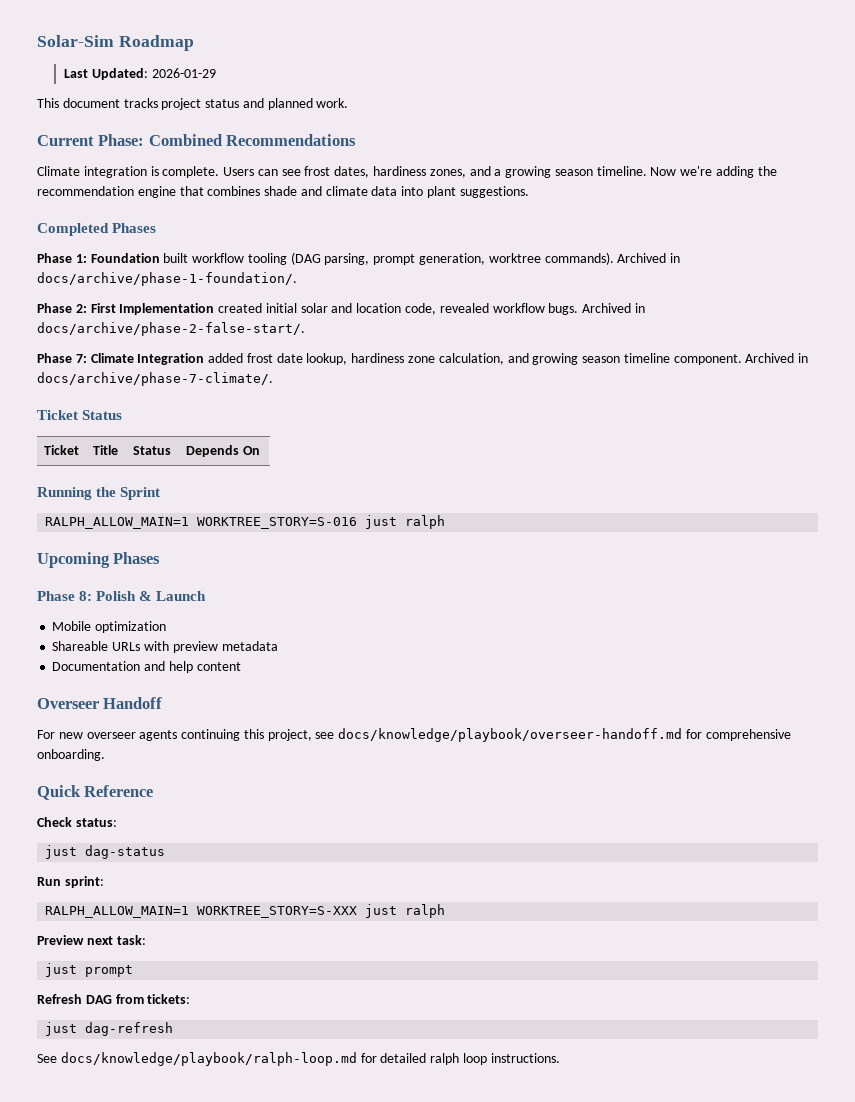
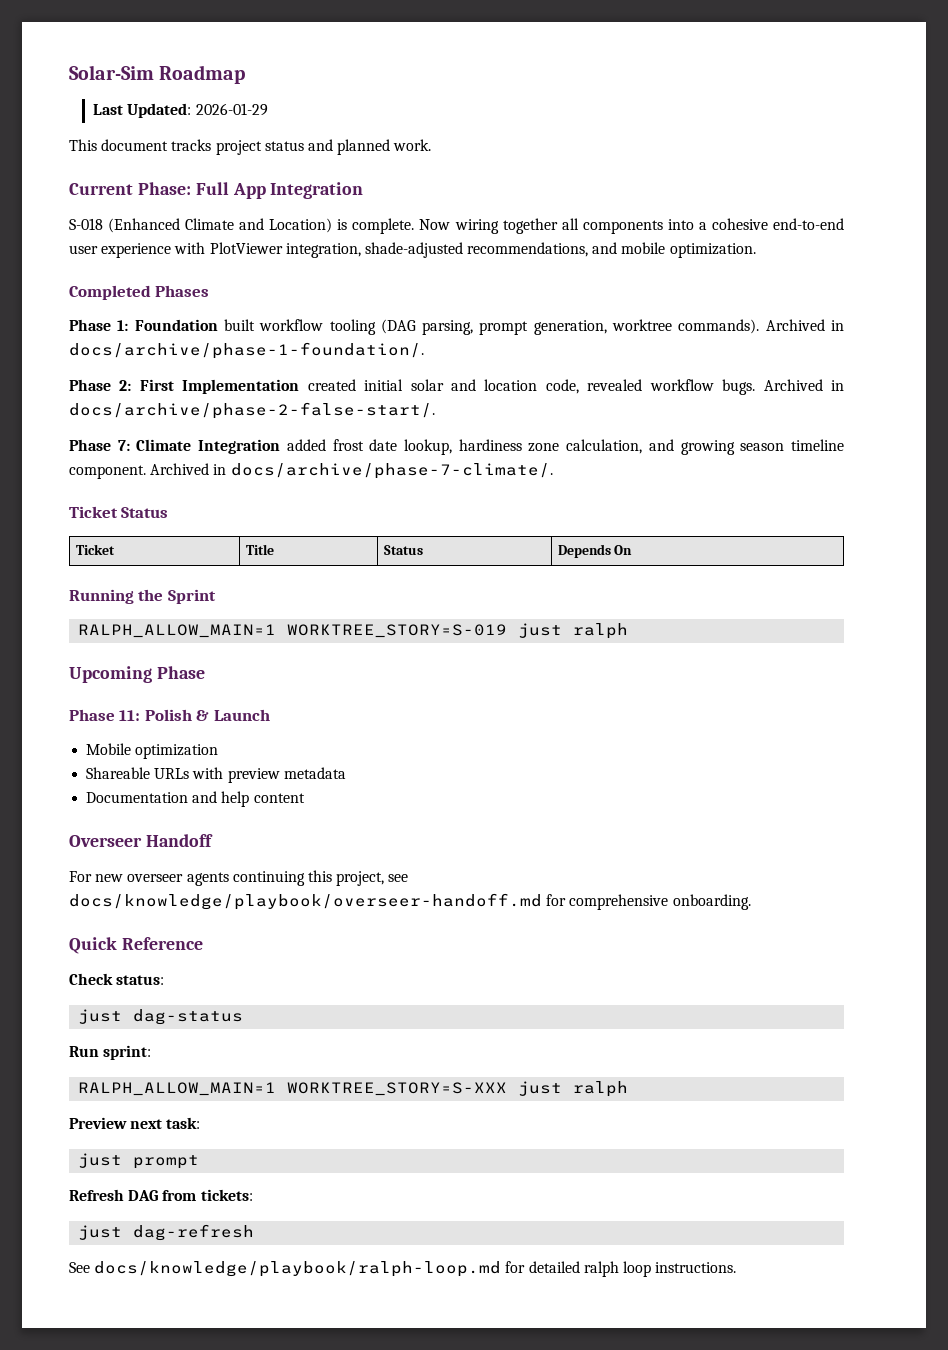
[148,134,357,146] [37,166,777,178] [37,186,529,198] Combined Recommendations // Climate integration is complete. Users can see frost dates, hardiness zones, and a growing season timeline. Now we're adding the recommendation engine that combines shade and climate data into plant suggestions. -> [195,182,364,199] [69,218,845,234] [69,242,756,258] Full App Integration // S-018 (Enhanced Climate and Location) is complete. Now wiring together all components into a cohesive end-to-end user experience with PlotViewer integration, shade-adjusted recommendations, and mobile optimization.
[197,517,358,529] WORKTREE_STORY=S-016 -> [287,624,508,638] WORKTREE_STORY=S-019
[113,552,161,564] [37,591,93,601] Phases // Phase 8: -> [156,666,205,679] [69,709,141,721] Phase // Phase 11:

